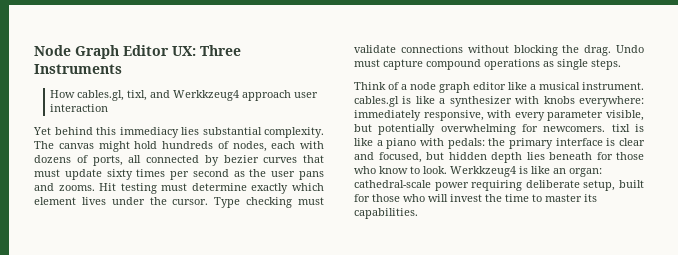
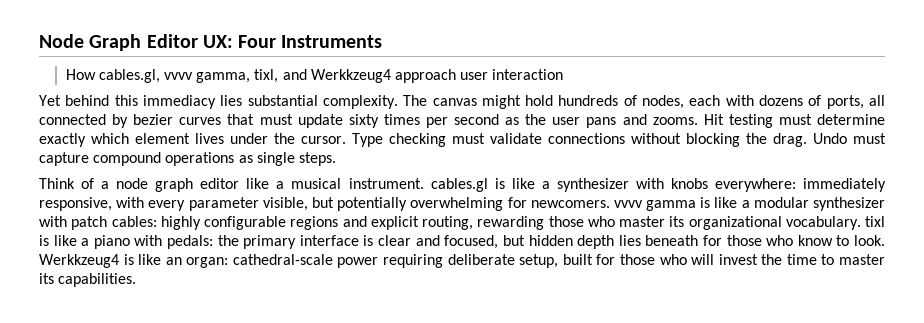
[200,45,241,56] Three -> [238,35,277,48] Four
(125, 95) none -> [164,72,251,83] vvvv gamma,
(606, 129) none -> [613,197,885,211] [39,216,861,230] vvvv gamma is like a modular synthesizer with patch cables: highly configurable regions and explicit routing, rewarding those who master its organizational vocabulary.

